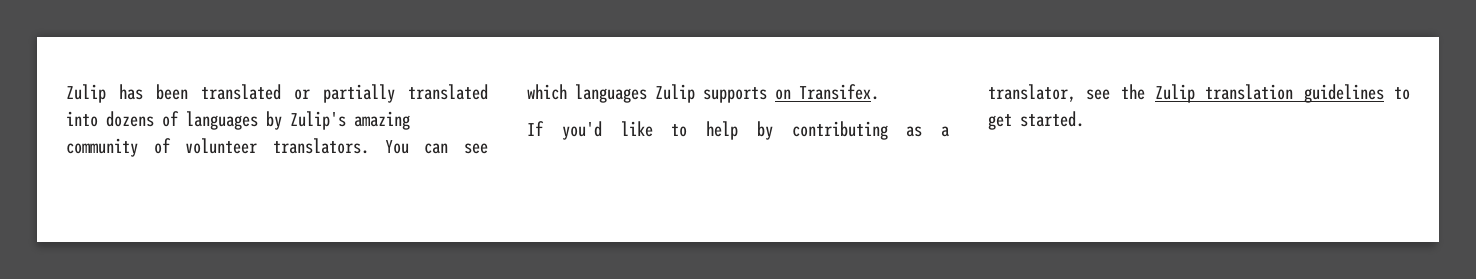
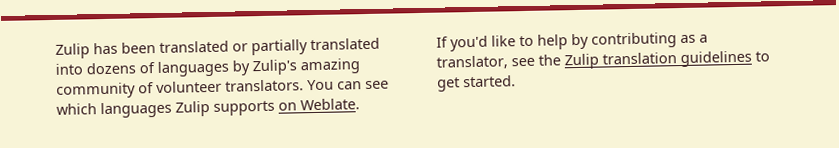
[799,84,879,100] Transifex. -> [300,98,360,111] Weblate.

